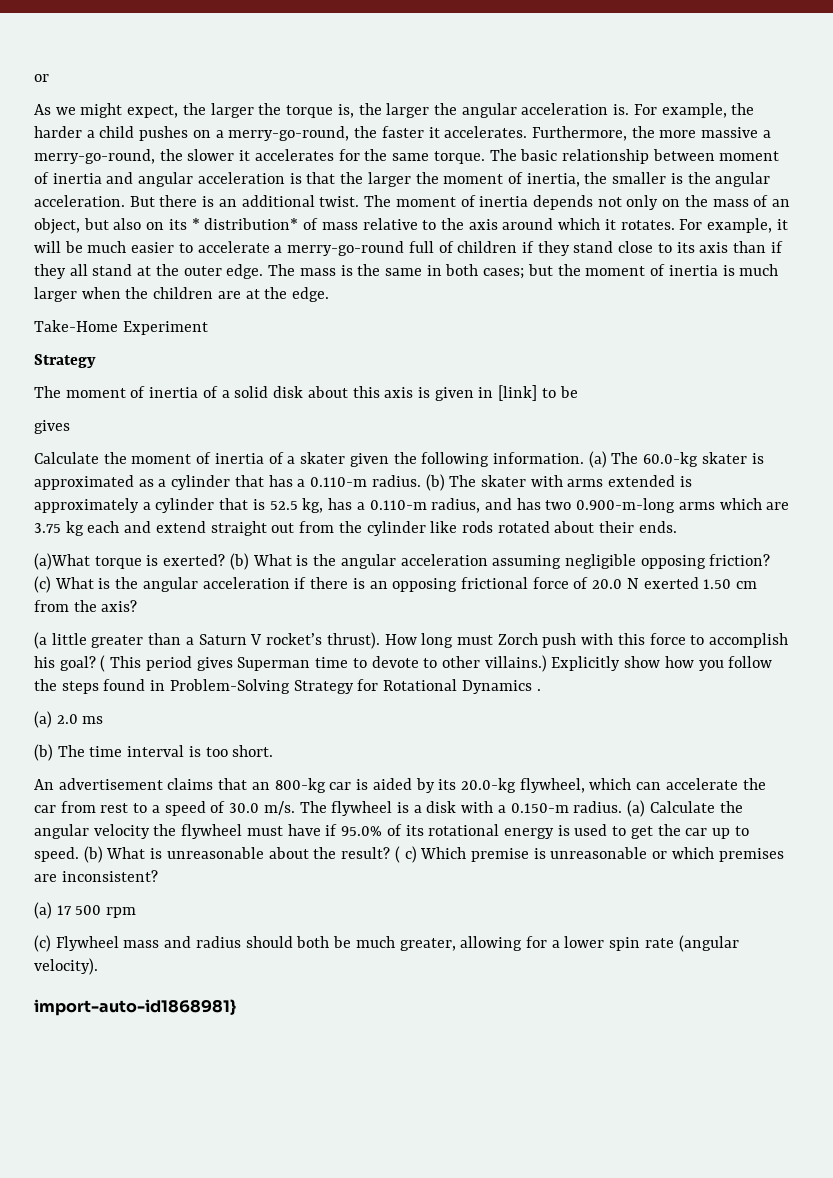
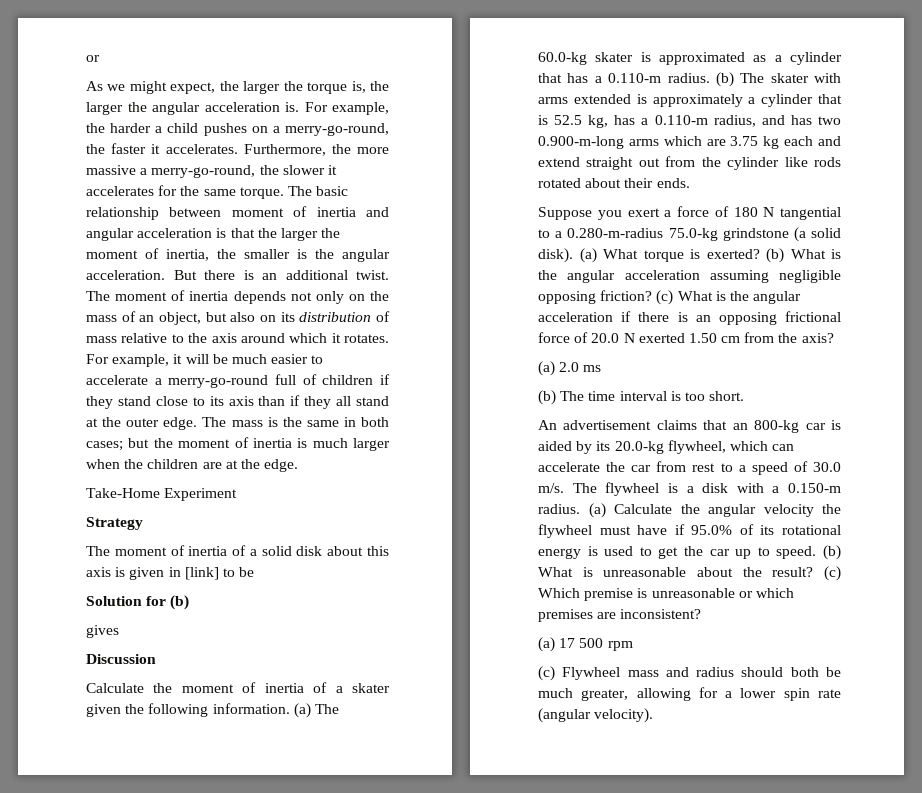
[191,218,299,230] * distribution* -> [299,312,372,322] distribution
[34,420,70,434] // gives -> [86,595,190,610] [86,625,119,638] [86,654,156,664] // Solution for (b) // gives // Discussion
[34,553,90,570] (a)What -> [538,206,841,220] [538,227,841,242] [538,248,638,263] Suppose you exert a force of 180 N tangential to a 0.280-m-radius 75.0-kg grindstone (a solid disk). (a) What
[34,632,789,649] [34,655,773,672] [34,679,541,694] // (a little greater than a Saturn V rocket’s thrust). How long must Zorch push with this force to accomplish his goal? ( This period gives Superman time to devote to other villains.) Explicitly show how you follow the steps found in Problem-Solving Strategy for Rotational Dynamics . -> (834, 338) none
[394,846,417,863] ( c) -> [824,566,841,581] (c)
[34,999,236,1016] // import-auto-id1868981} -> (654, 715) none

